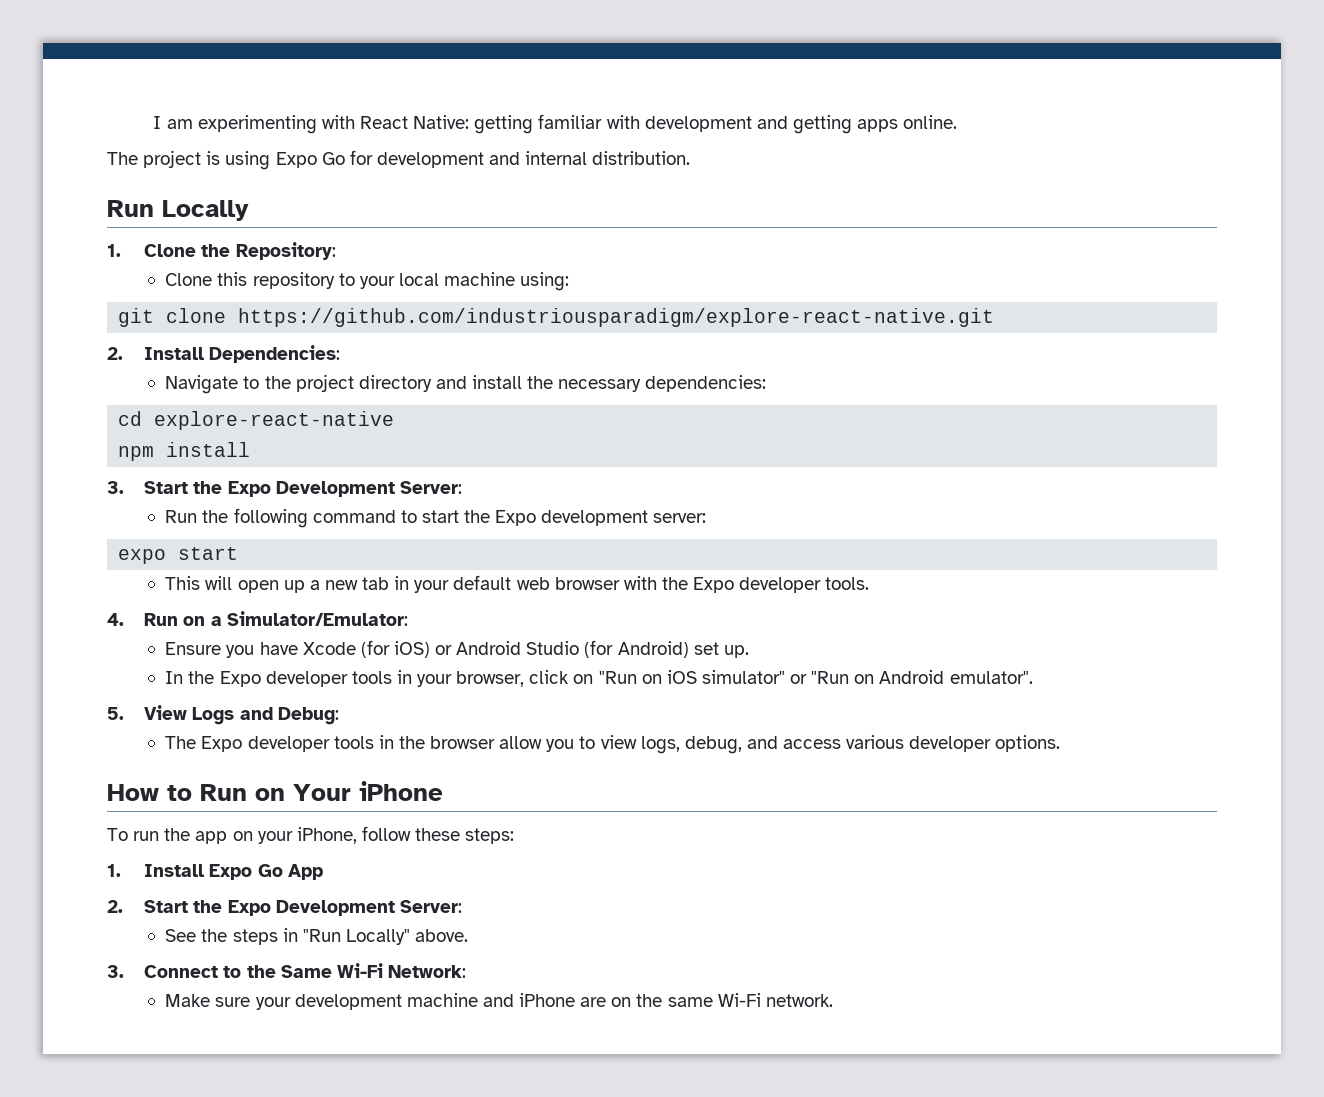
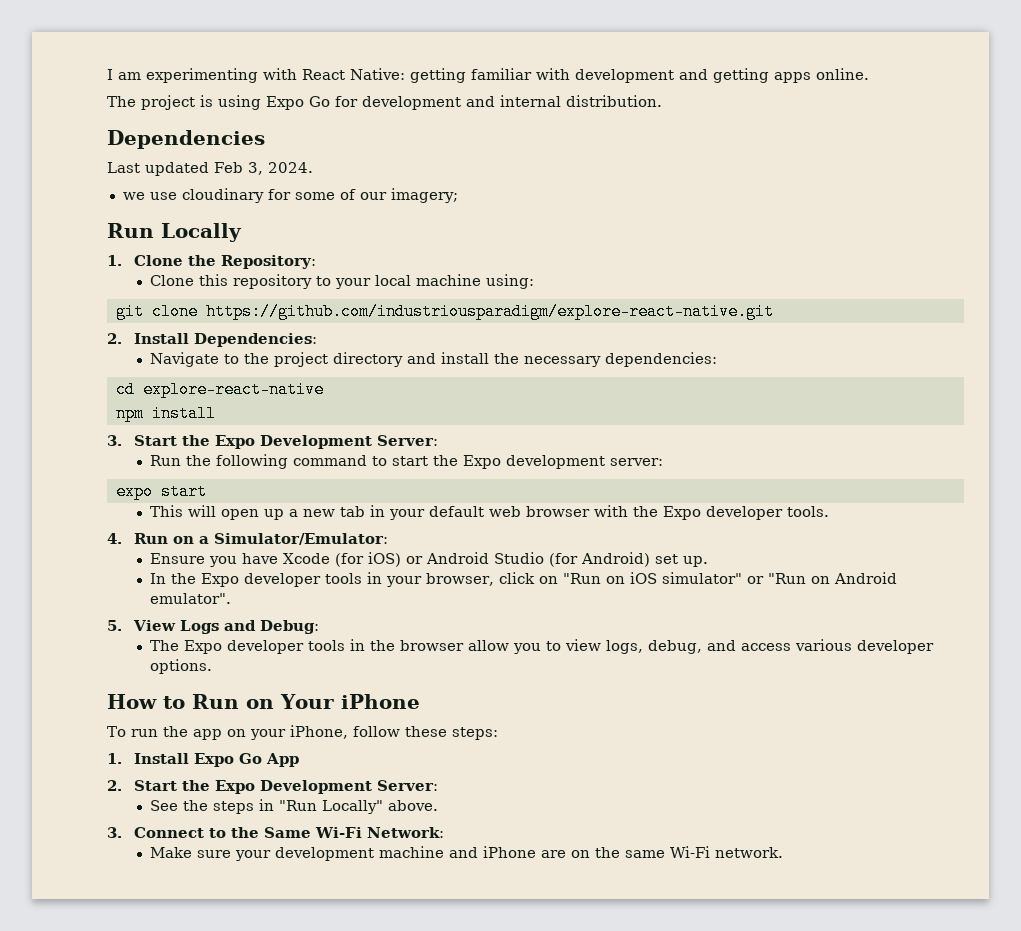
(691, 158) none -> [107,130,265,149] [107,162,313,176] [122,188,458,203] // Dependencies // Last updated Feb 3, 2024. // we use cloudinary for some of our imagery;

